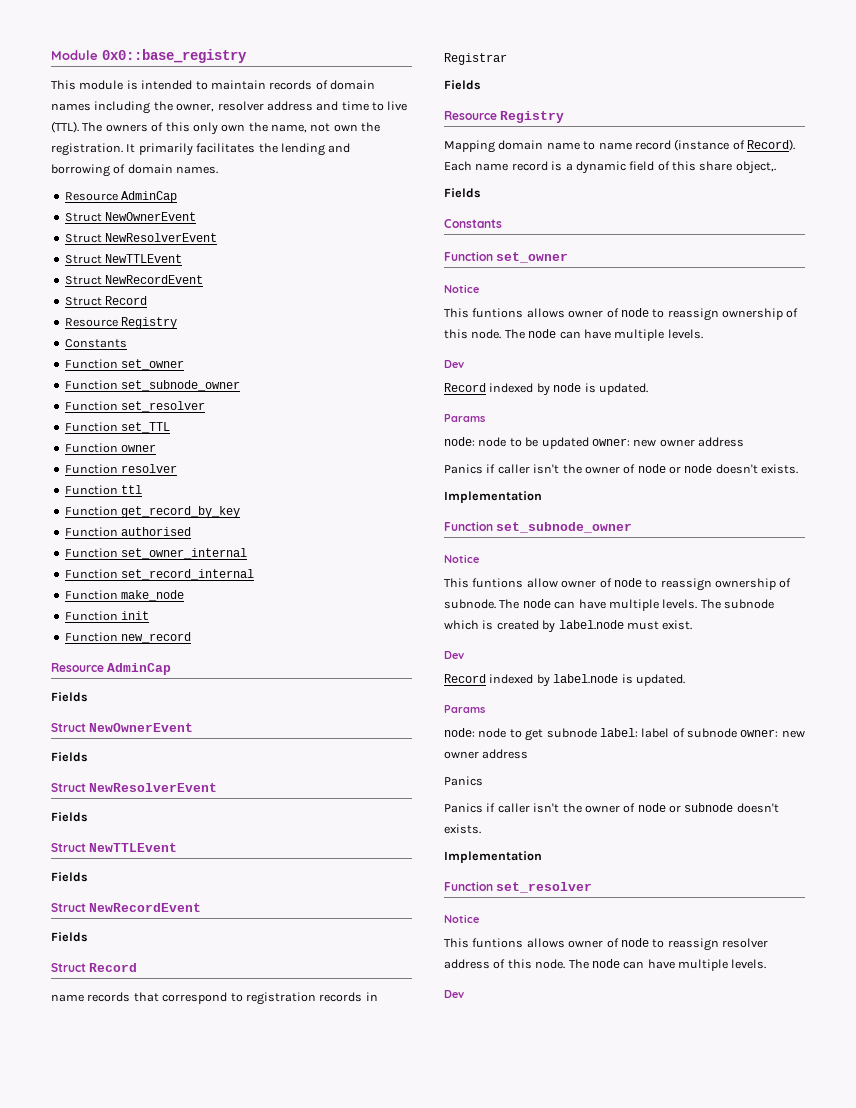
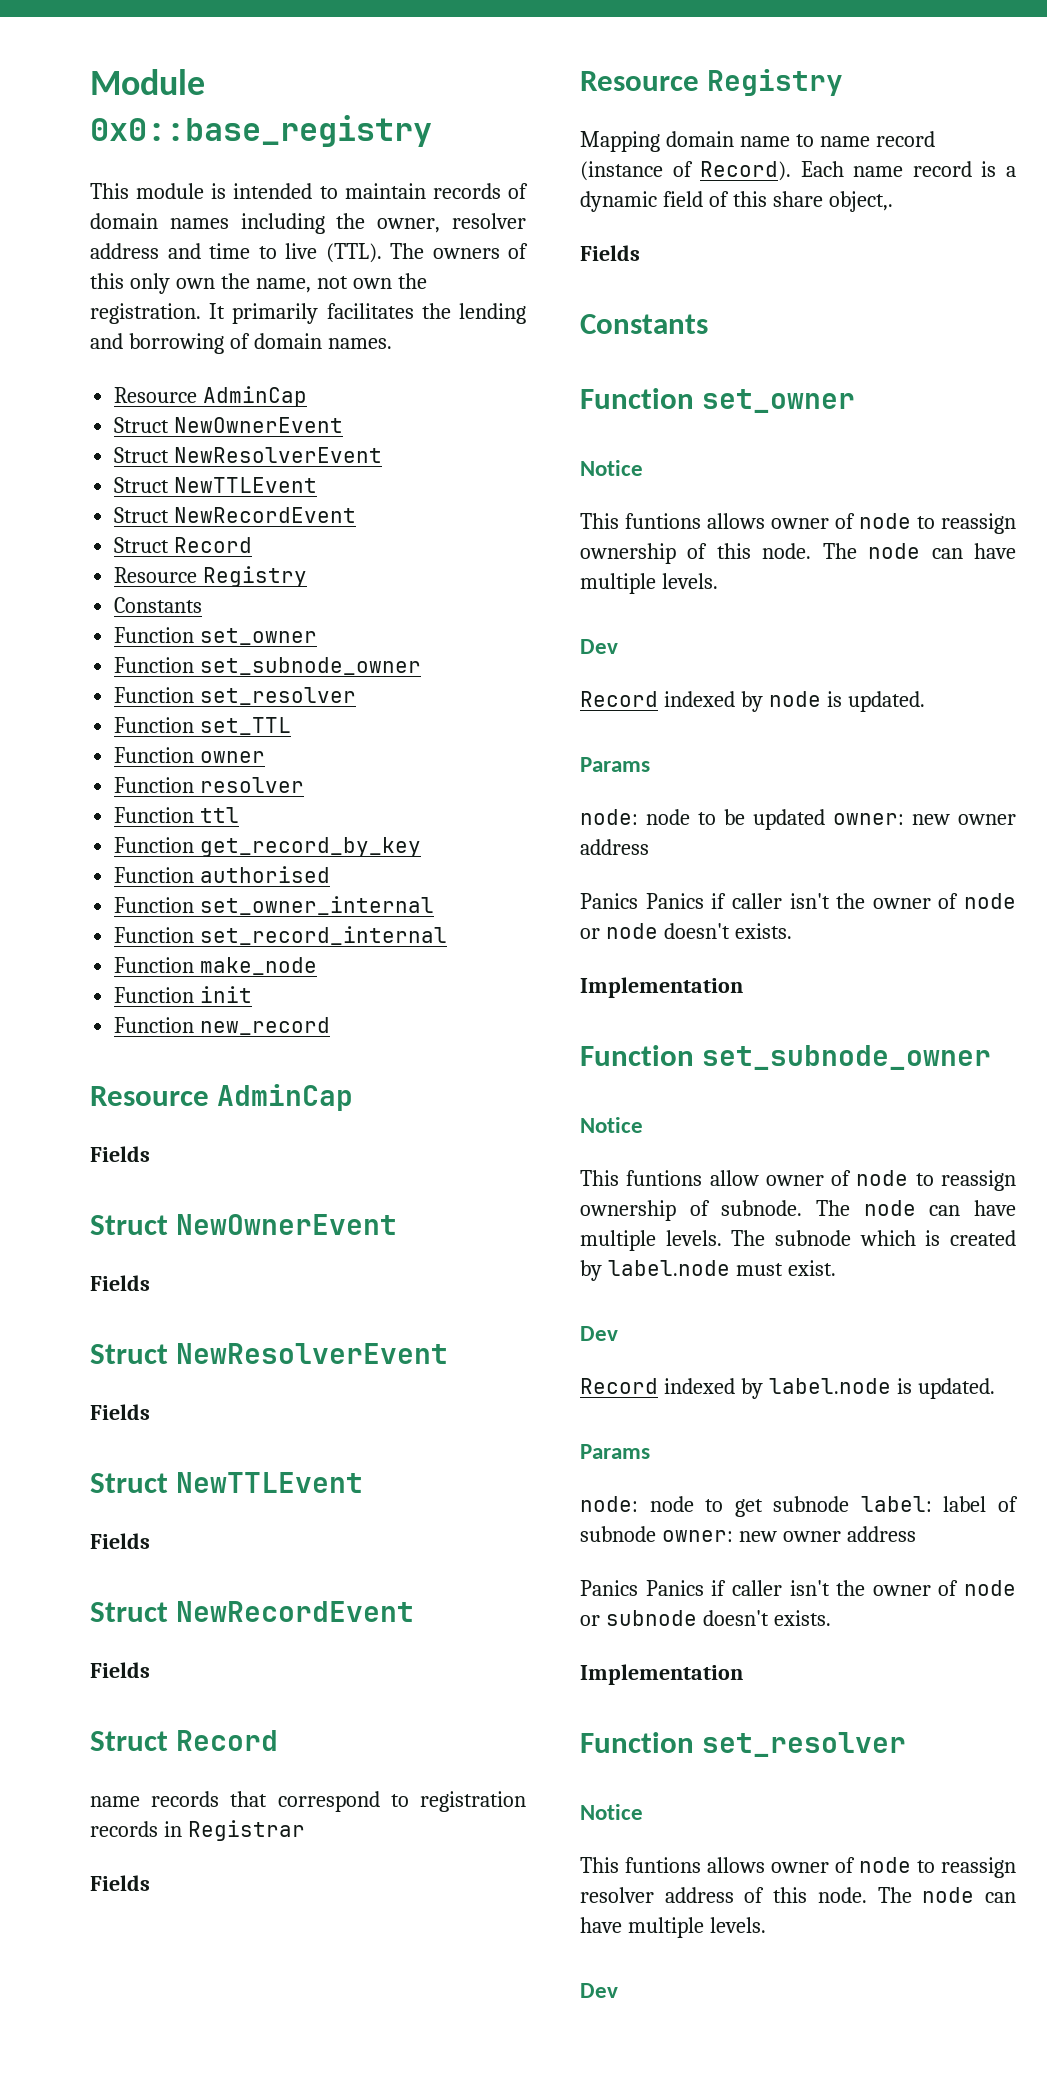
(483, 469) none -> [645,893,704,909] Panics
(483, 781) // -> (638, 1588) none

